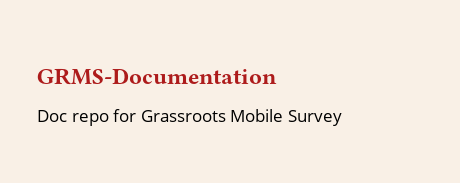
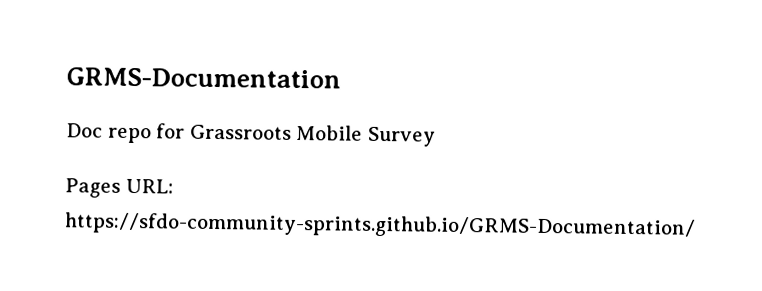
(342, 118) none -> [65,178,174,198] [64,212,696,240] // Pages URL: https://sfdo-community-sprints.github.io/GRMS-Documentation/

